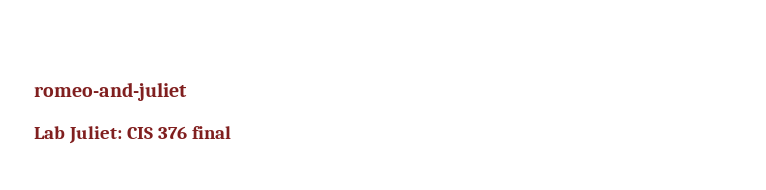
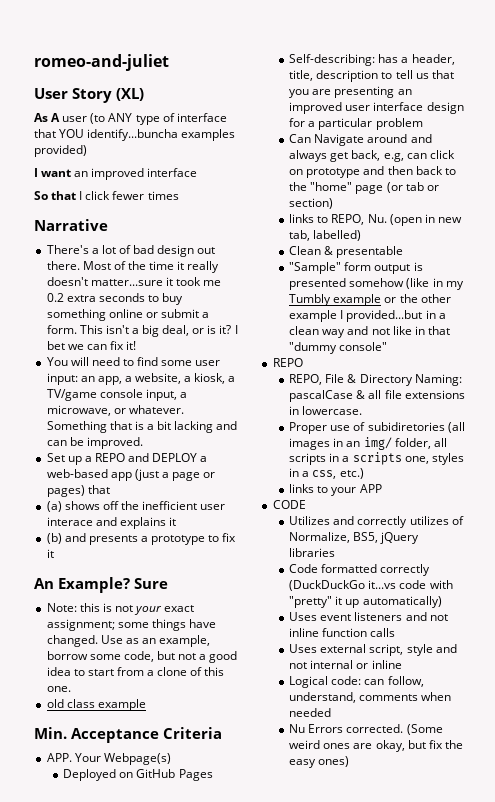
[34,126,231,144] Lab Juliet: CIS 376 final -> [34,88,144,103] [34,113,227,125] [34,129,236,141] [34,145,87,157] [34,168,198,180] [34,191,179,200] [34,219,108,231] [46,245,216,257] [46,261,220,273] [46,277,222,286] [46,293,184,305] [46,309,210,321] [46,325,238,337] [46,341,137,350] [46,357,221,366] [46,373,236,385] [46,389,187,401] [46,405,184,416] [46,421,238,433] [46,437,143,449] [46,453,208,465] [46,469,216,481] [46,485,110,497] [46,501,226,512] [46,517,176,529] [46,533,237,545] [46,549,54,558] [34,577,168,593] [46,603,195,615] [46,619,216,631] [46,635,211,647] [46,651,238,663] [46,667,225,676] [46,686,71,692] [46,699,146,711] [34,727,222,743] [46,753,171,765] [63,769,213,781] [289,54,455,66] [289,70,454,82] [289,86,412,98] [289,102,464,114] [289,118,423,130] [289,134,432,146] [289,150,455,162] [289,166,456,178] [289,182,439,194] [289,198,334,209] [289,214,462,226] [289,230,362,241] [289,246,404,258] [289,262,423,274] [289,278,464,290] [289,294,451,306] [289,310,446,322] [289,326,450,338] [289,342,388,354] [272,358,303,367] [289,374,462,386] [289,390,465,402] [289,406,363,415] [289,422,465,434] [289,437,447,450] [289,452,464,465] [289,468,364,479] [289,484,382,496] [272,500,306,509] [289,516,464,528] [289,532,420,544] [289,548,336,557] [289,564,431,576] [289,580,453,591] [289,596,442,608] [289,612,448,621] [289,628,396,637] [289,644,457,656] [289,660,402,669] [289,676,424,688] [289,692,452,703] [289,708,332,717] [289,724,443,735] [289,740,463,752] [289,756,350,768] User Story (XL) // As A user (to ANY type of interface that YOU identify...buncha examples provided) // I want an improved interface // So that I click fewer times // Narrative // There's a lot of bad design out there. Most of the time it really doesn't matter...sure it took me 0.2 extra seconds to buy something online or submit a form. This isn't a big deal, or is it? I bet we can fix it! // You will need to find some user input: an app, a website, a kiosk, a TV/game console input, a microwave, or whatever. Something that is a bit lacking and can be improved. // Set up a REPO and DEPLOY a web-based app (just a page or pages) that // (a) shows off the inefficient user interace and explains it // (b) and presents a prototype to fix it // An Example? Sure // Note: this is not your exact assignment; some things have changed. Use as an example, borrow some code, but not a good idea to start from a clone of this one. // old class example // Min. Acceptance Criteria // APP. Your Webpage(s) // Deployed on GitHub Pages // Self-describing: has a header, title, description to tell us that you are presenting an improved user interface design for a particular problem // Can Navigate around and always get back, e.g, can click on prototype and then back to the "home" page (or tab or section) // links to REPO, Nu. (open in new tab, labelled) // Clean & presentable // "Sample" form output is presented somehow (like in my Tumbly example or the other example I provided...but in a clean way and not like in that "dummy console" // REPO // REPO, File & Directory Naming: pascalCase & all file extensions in lowercase. // Proper use of subidiretories (all images in an img/ folder, all scripts in a scripts one, styles in a css, etc.) // links to your APP // CODE // Utilizes and correctly utilizes of Normalize, BS5, jQuery libraries // Code formatted correctly (DuckDuckGo it...vs code with "pretty" it up automatically) // Uses event listeners and not inline function calls // Uses external script, style and not internal or inline // Logical code: can follow, understand, comments when needed // Nu Errors corrected. (Some weird ones are okay, but fix the easy ones)

